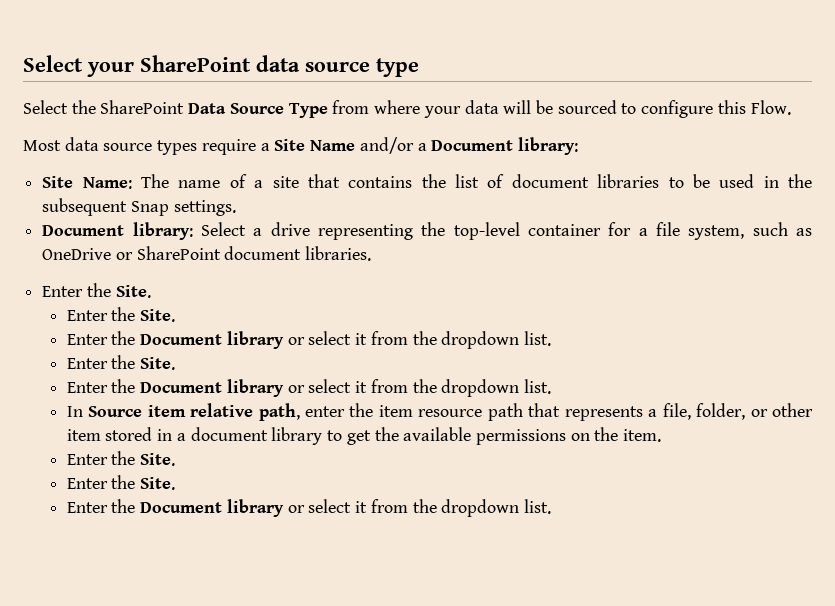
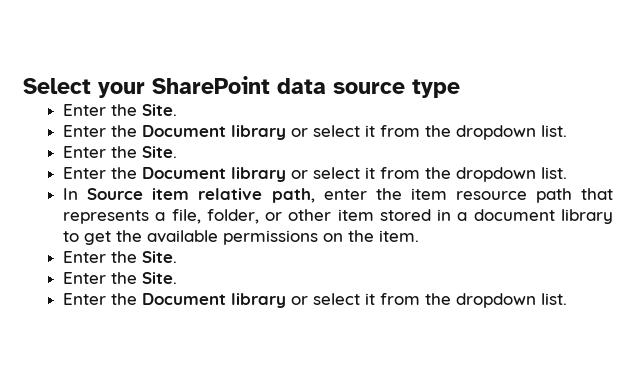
[23,100,791,118] [23,137,578,155] [42,174,812,189] [42,198,236,216] [42,222,812,240] [42,246,372,261] [42,283,151,298] // Select the SharePoint Data Source Type from where your data will be sourced to configure this Flow. // Most data source types require a Site Name and/or a Document library: // Site Name: The name of a site that contains the list of document libraries to be used in the subsequent Snap settings. // Document library: Select a drive representing the top-level container for a file system, such as OneDrive or SharePoint document libraries. // Enter the Site. -> (460, 88) none

